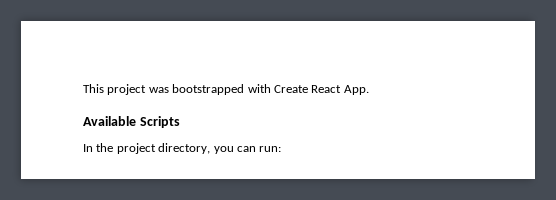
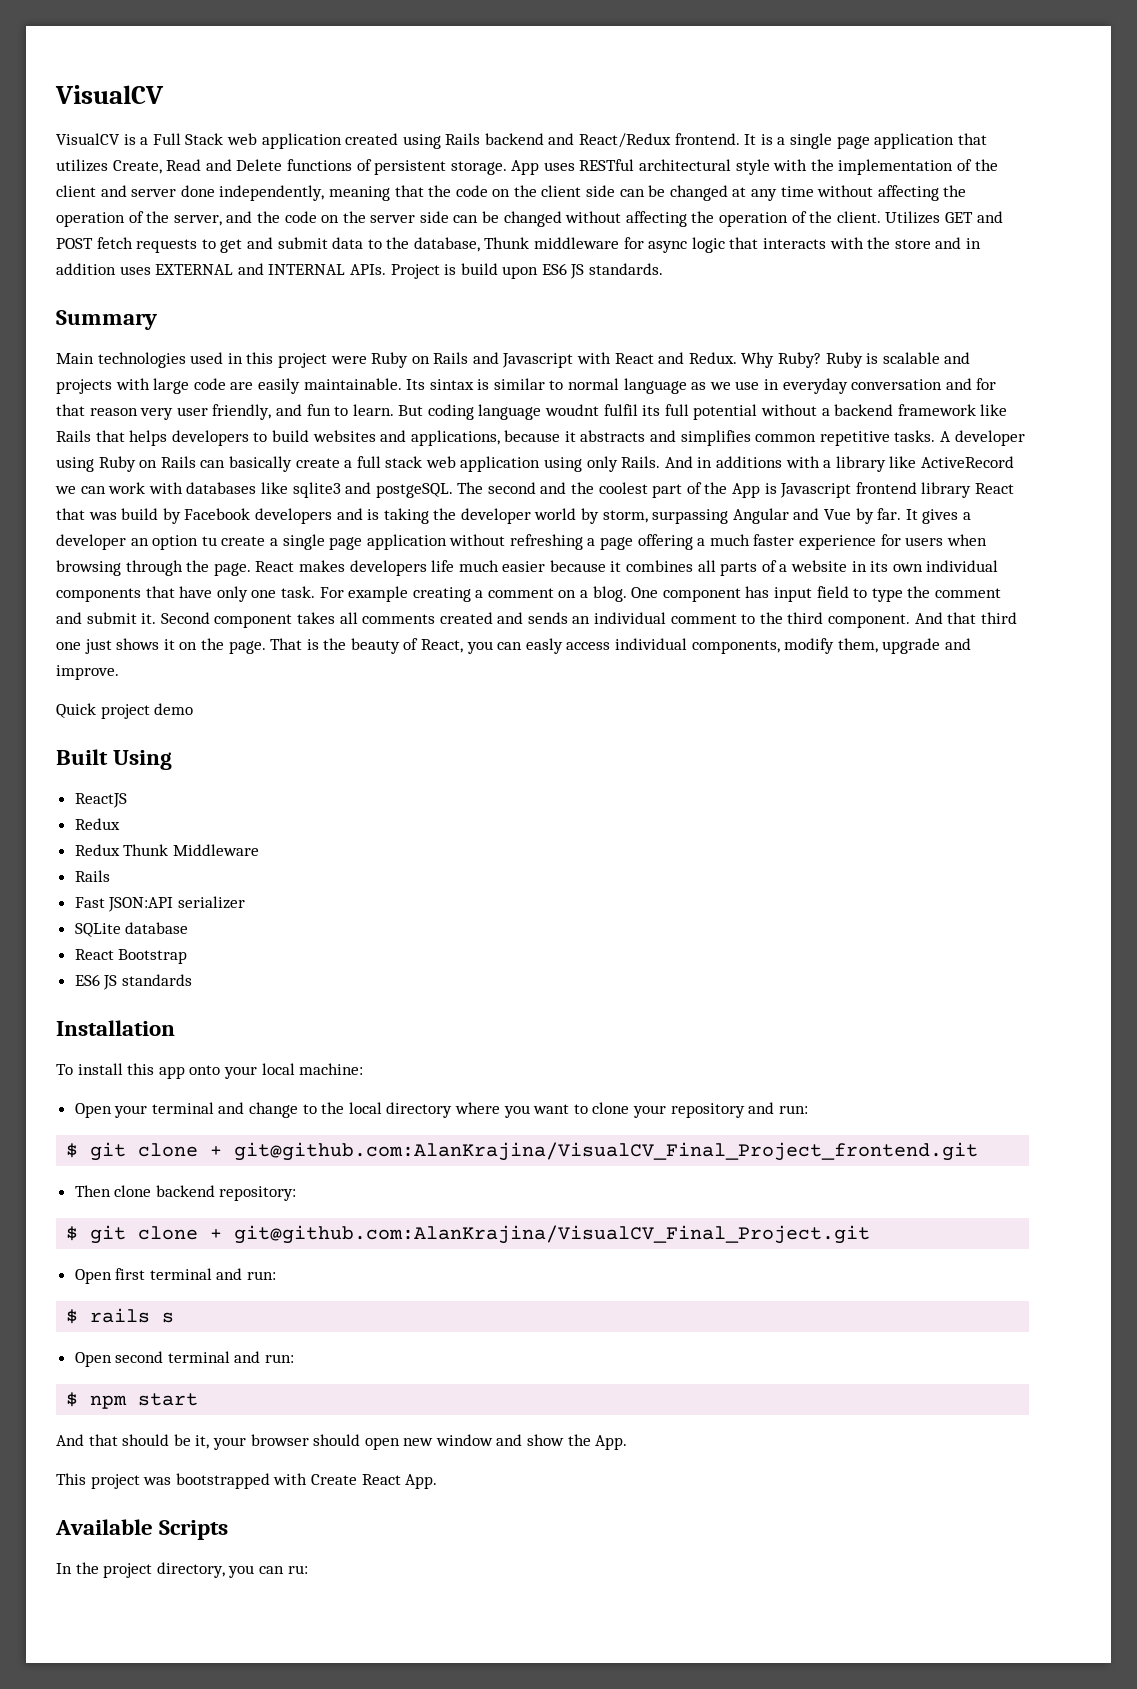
(83, 88) none -> [55,85,164,104] [56,133,987,149] [56,159,998,175] [56,185,967,201] [56,211,1003,227] [56,237,981,253] [56,263,664,279] [56,310,157,330] [56,352,971,368] [56,378,997,394] [56,404,1008,420] [56,430,1025,446] [56,456,1014,472] [55,482,1014,498] [56,508,971,524] [56,534,987,550] [56,560,999,576] [56,586,1001,602] [56,612,1017,628] [56,638,971,654] [56,665,119,680] [56,703,194,719] [56,749,173,770] [74,793,127,808] [74,818,120,830] [74,844,259,856] [74,870,110,882] [74,896,245,912] [74,922,189,937] [74,949,188,964] [74,974,192,990] [56,1020,175,1036] [56,1063,364,1079] [74,1102,808,1118] [66,1142,979,1161] [74,1185,297,1201] [66,1225,871,1244] [74,1268,277,1284] [66,1308,175,1324] [74,1351,295,1367] [66,1392,199,1409] [56,1434,628,1450] VisualCV // VisualCV is a Full Stack web application created using Rails backend and React/Redux frontend. It is a single page application that utilizes Create, Read and Delete functions of persistent storage. App uses RESTful architectural style with the implementation of the client and server done independently, meaning that the code on the client side can be changed at any time without affecting the operation of the server, and the code on the server side can be changed without affecting the operation of the client. Utilizes GET and POST fetch requests to get and submit data to the database, Thunk middleware for async logic that interacts with the store and in addition uses EXTERNAL and INTERNAL APIs. Project is build upon ES6 JS standards. // Summary // Main technologies used in this project were Ruby on Rails and Javascript with React and Redux. Why Ruby? Ruby is scalable and projects with large code are easily maintainable. Its sintax is similar to normal language as we use in everyday conversation and for that reason very user friendly, and fun to learn. But coding language woudnt fulfil its full potential without a backend framework like Rails that helps developers to build websites and applications, because it abstracts and simplifies common repetitive tasks. A developer using Ruby on Rails can basically create a full stack web application using only Rails. And in additions with a library like ActiveRecord we can work with databases like sqlite3 and postgeSQL. The second and the coolest part of the App is Javascript frontend library React that was build by Facebook developers and is taking the developer world by storm, surpassing Angular and Vue by far. It gives a developer an option tu create a single page application without refreshing a page offering a much faster experience for users when browsing through the page. React makes developers life much easier because it combines all parts of a website in its own individual components that have only one task. For example creating a comment on a blog. One component has input field to type the comment and submit it. Second component takes all comments created and sends an individual comment to the third component. And that third one just shows it on the page. That is the beauty of React, you can easly access individual components, modify them, upgrade and improve. // Quick project demo // Built Using // ReactJS // Redux // Redux Thunk Middleware // Rails // Fast JSON:API serializer // SQLite database // React Bootstrap // ES6 JS standards // Installation // To install this app onto your local machine: // Open your terminal and change to the local directory where you want to clone your repository and run: // $ git clone + git@github.com:AlanKrajina/VisualCV_Final_Project_frontend.git // Then clone backend repository: // $ git clone + git@github.com:AlanKrajina/VisualCV_Final_Project.git // Open first terminal and run: // $ rails s // Open second terminal and run: // $ npm start // And that should be it, your browser should open new window and show the App. //
[259,146,282,152] run: -> [287,1565,308,1574] ru:

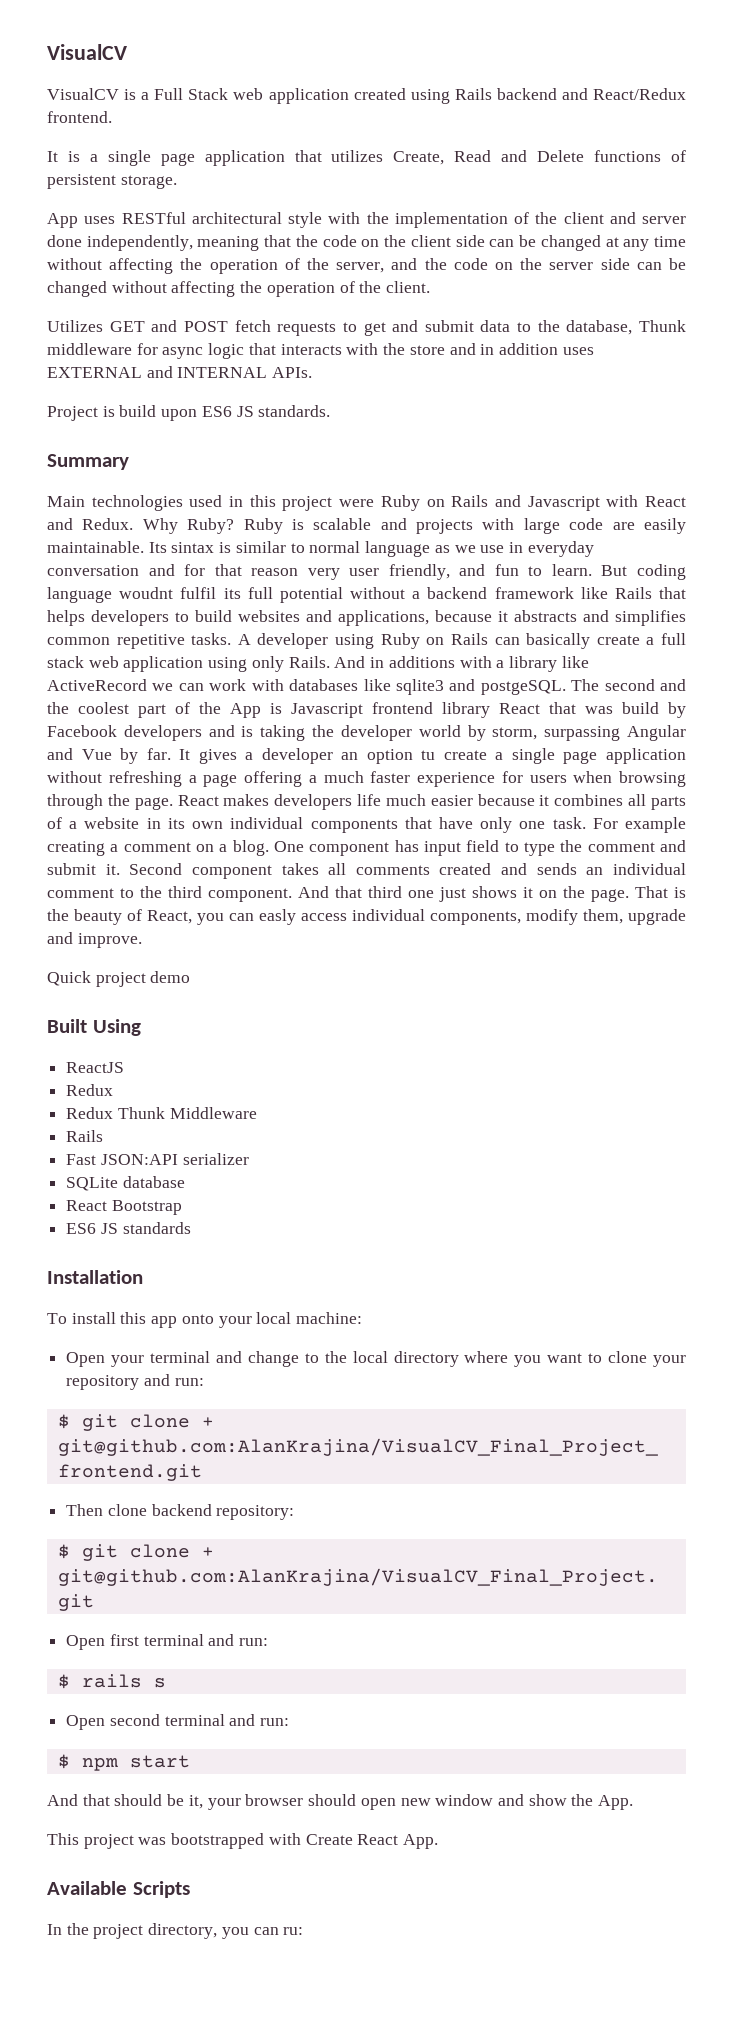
(740, 139) none -> (112, 117) //
(507, 168) none -> (177, 182) //
(881, 217) none -> (431, 287) //
(386, 269) none -> (313, 372) //

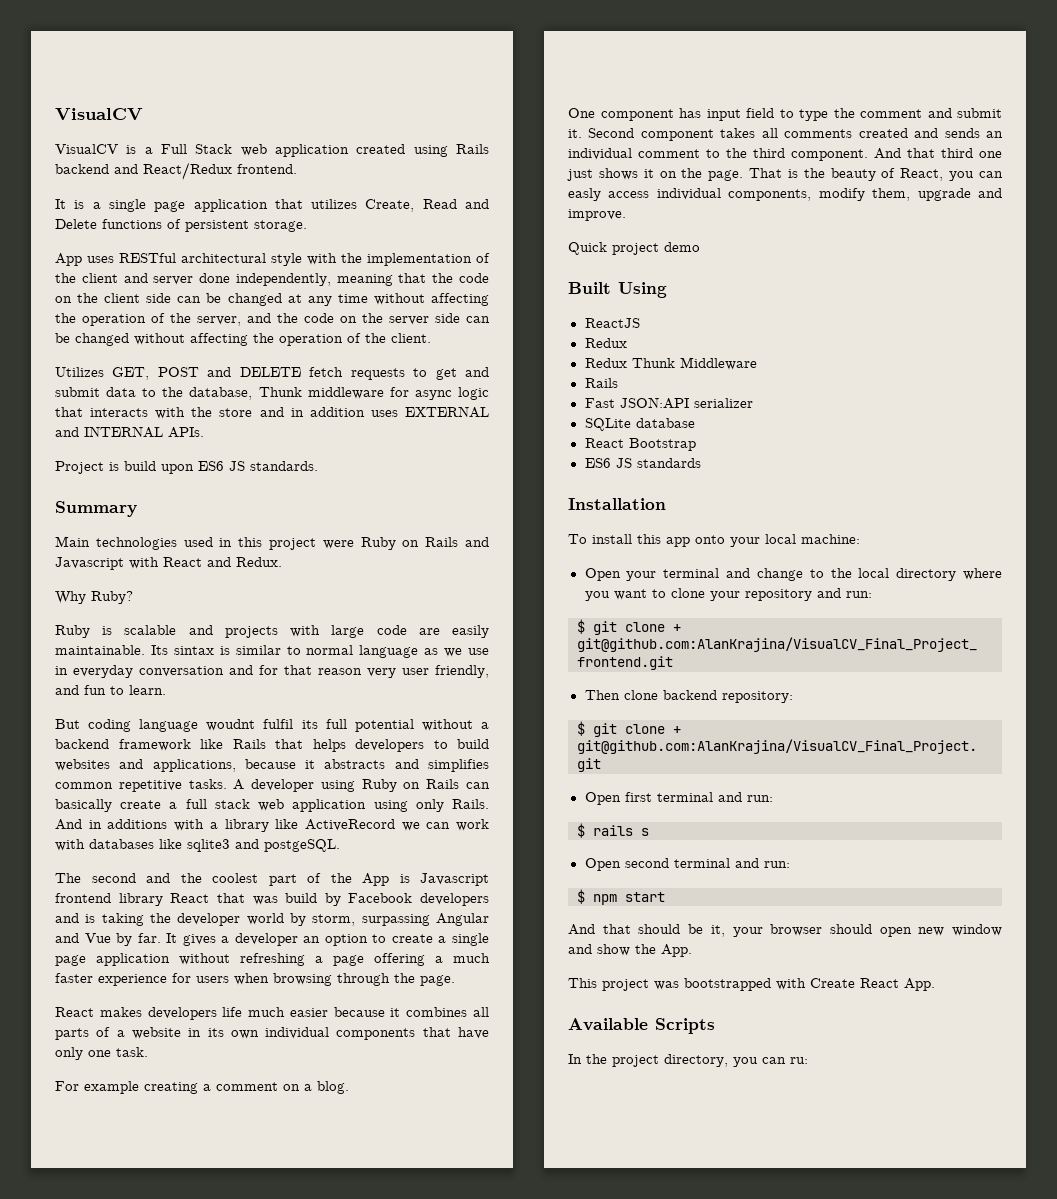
[109,320,228,332] GET and POST -> [112,367,301,380] GET, POST and DELETE
(134, 524) none -> (282, 562) //
(235, 526) none -> (133, 597) //
(592, 570) none -> (166, 690) //
(566, 687) none -> (340, 845) //
[421,750,436,760] tu -> [372,934,387,943] to
(173, 803) none -> (455, 980) //
(586, 823) none -> (148, 1052) //
(269, 848) none -> (349, 1087) //

